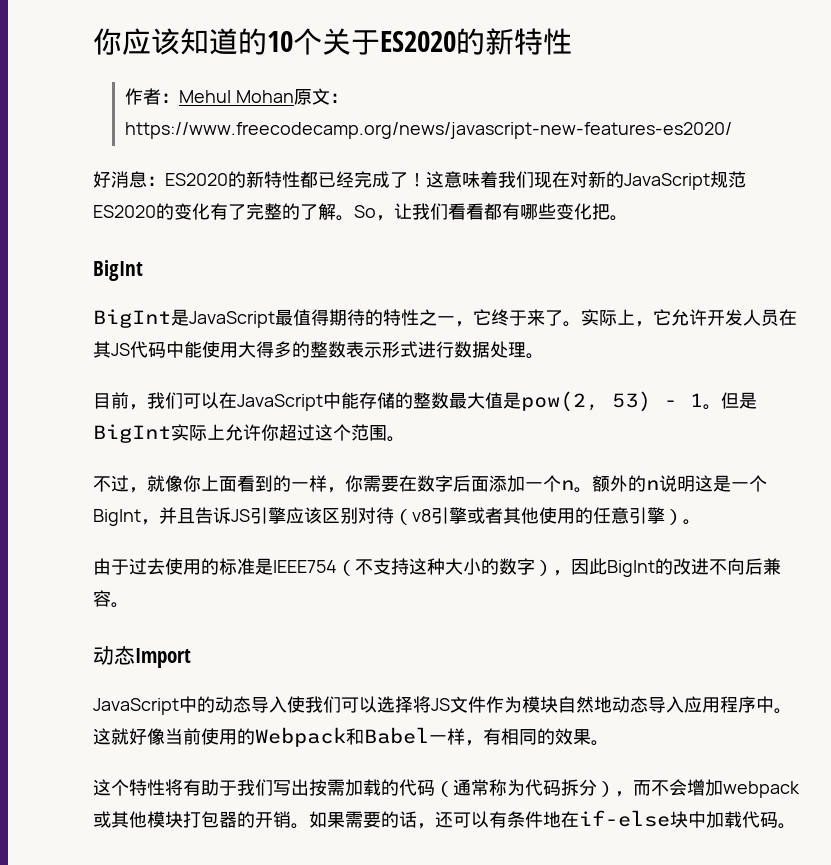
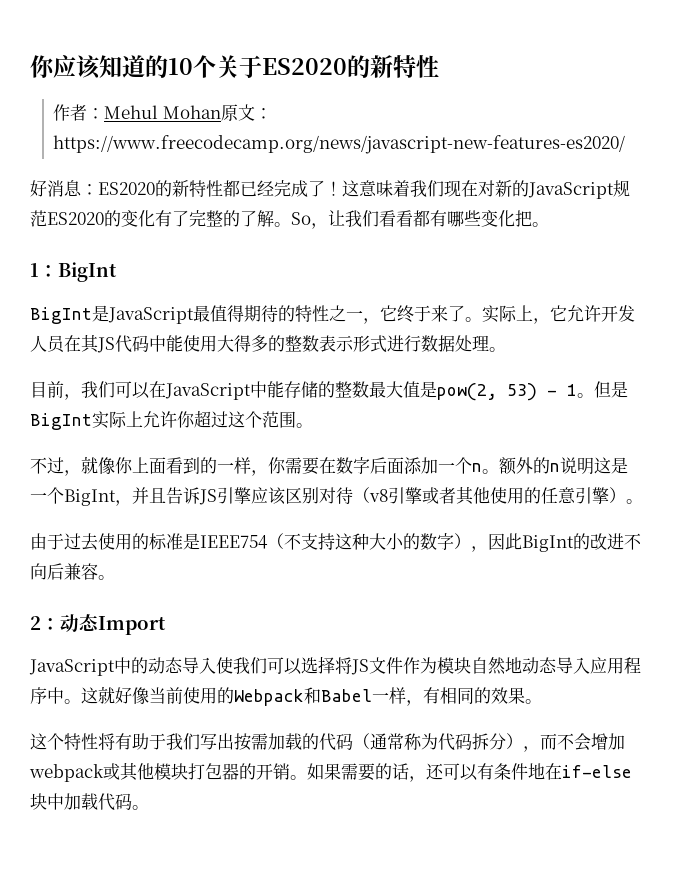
(628, 218) none -> [30,263,58,277] 1：
(129, 605) none -> [30,616,60,630] 2：

